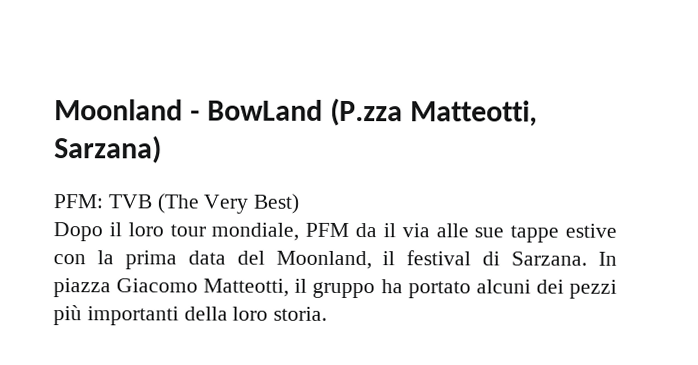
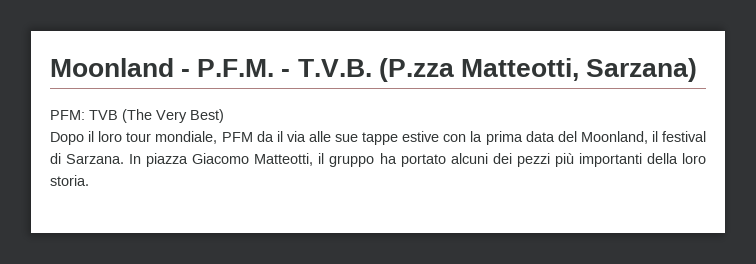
[206,99,323,121] BowLand -> [197,59,372,77] P.F.M. - T.V.B.

